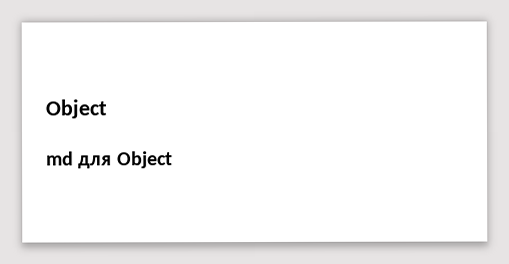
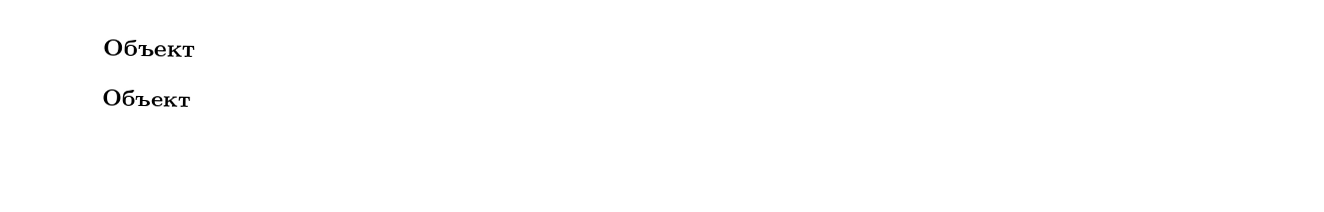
[45,99,107,119] [46,151,173,169] Object // md для Object -> [102,39,196,57] [101,89,192,107] Объект // Объект

